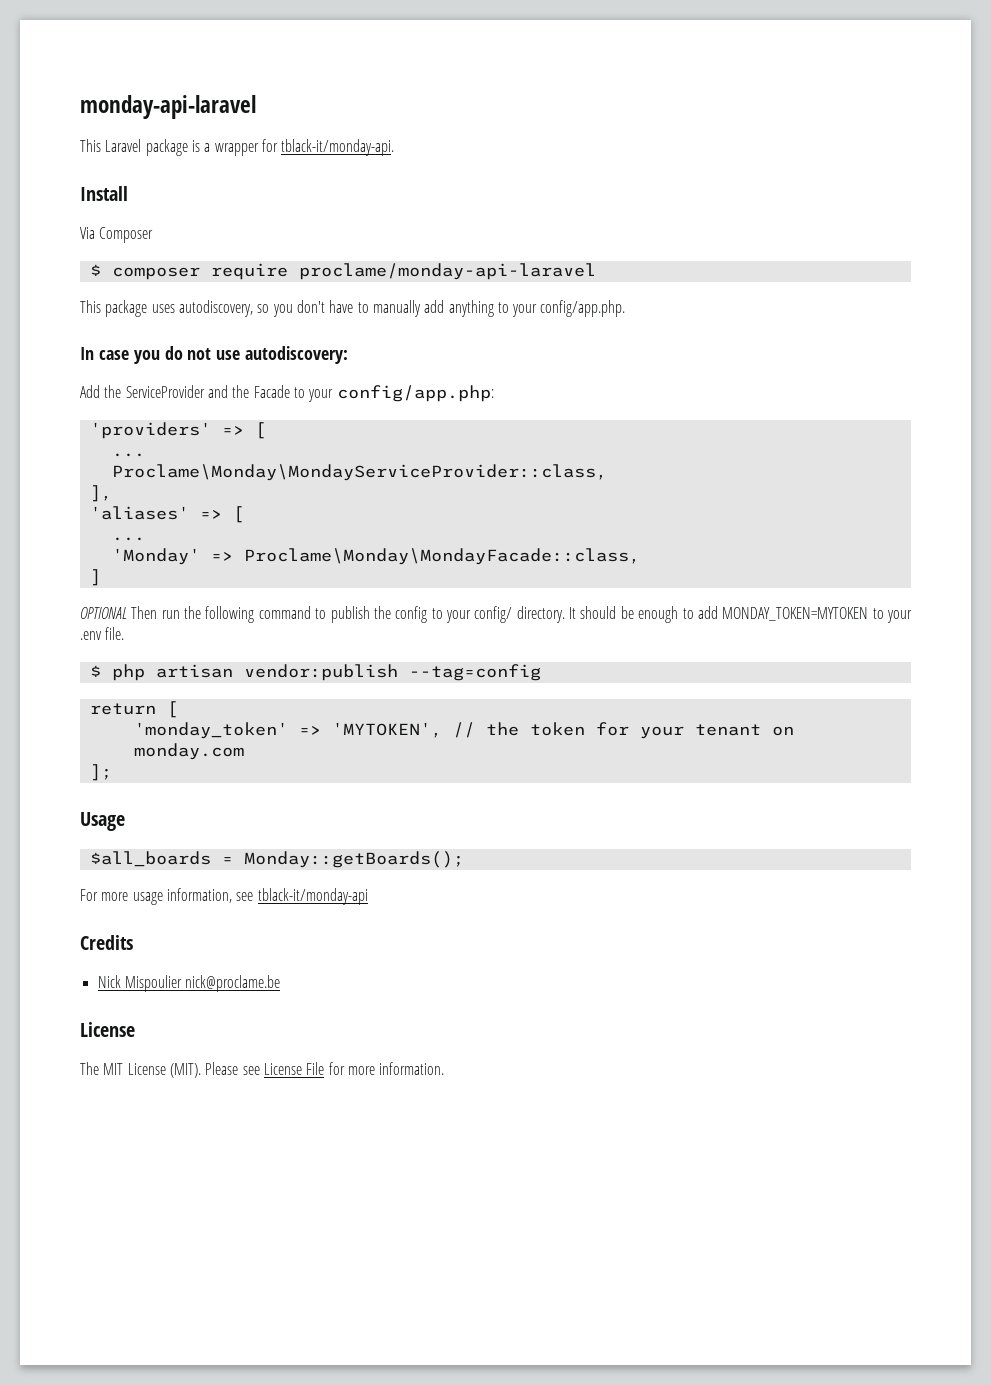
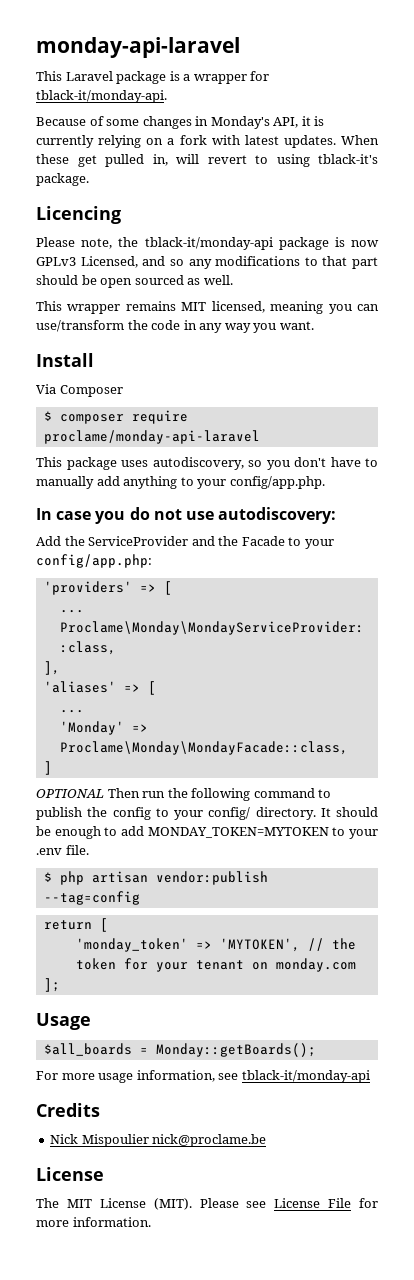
(395, 147) none -> [36,116,325,129] [36,135,379,148] [36,154,378,167] [36,173,89,186] [36,206,121,224] [36,237,379,250] [36,256,378,269] [36,275,233,288] [36,301,379,314] [36,320,314,333] // Because of some changes in Monday's API, it is currently relying on a fork with latest updates. When these get pulled in, will revert to using tblack-it's package. // Licencing // Please note, the tblack-it/monday-api package is now GPLv3 Licensed, and so any modifications to that part should be open sourced as well. // This wrapper remains MIT licensed, meaning you can use/transform the code in any way you want.

